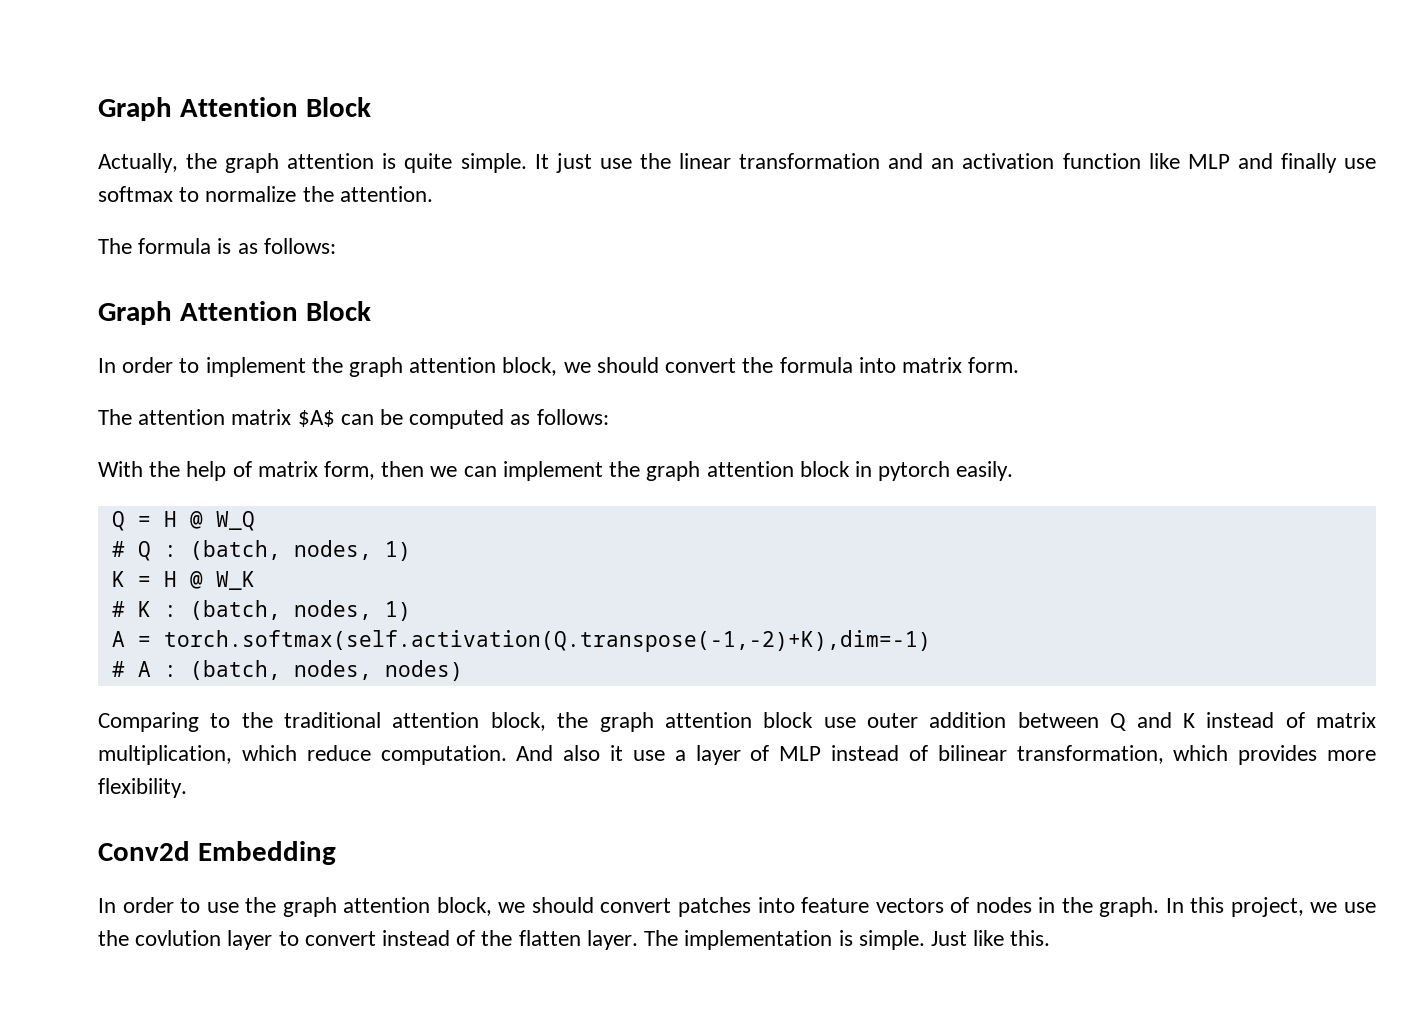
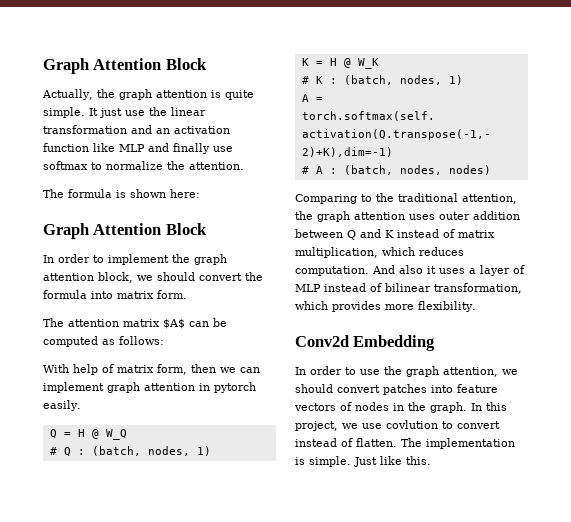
[237,238,336,254] as follows: -> [130,189,200,198] shown here:
[149,461,181,477] the -> (69, 368) none
[609,461,850,481] the graph attention block -> [107,382,195,393] graph attention
[392,712,856,732] attention block, the graph attention block use -> [462,194,517,204] [295,211,435,222] attention, the graph attention uses
[306,745,371,761] reduce -> [419,247,464,256] reduces
[632,750,665,761] use -> [439,268,465,274] uses
[343,897,492,916] attention block, -> [443,367,498,377] attention,
[98,930,273,950] the covlution layer -> [386,420,438,429] covlution
[481,930,638,950] the flatten layer. -> [356,438,397,447] flatten.

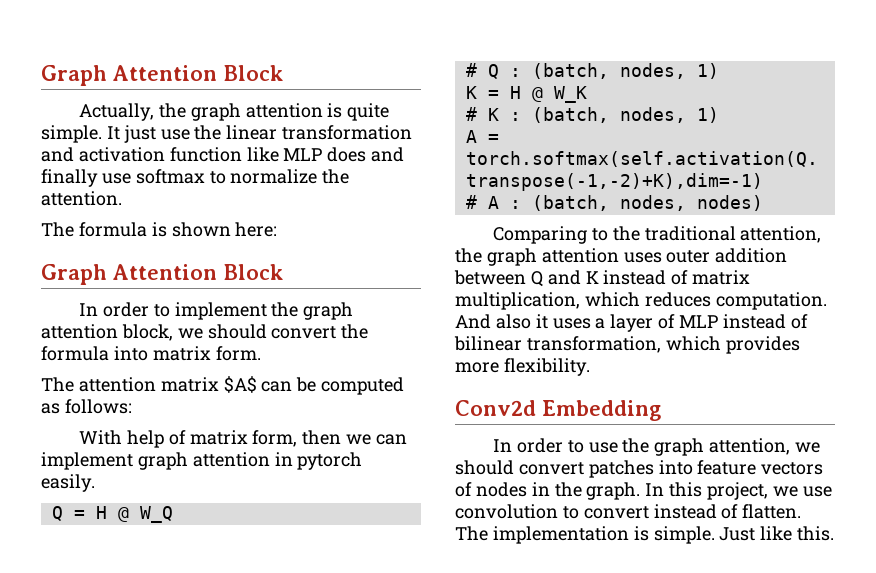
[156,128,170,134] an -> (74, 154) none
(145, 148) none -> [327,147,367,162] does
[386,420,438,429] covlution -> [455,504,558,519] convolution

